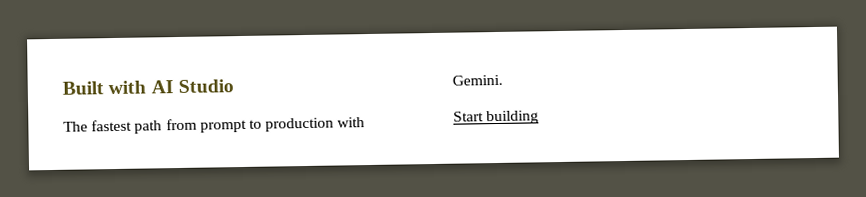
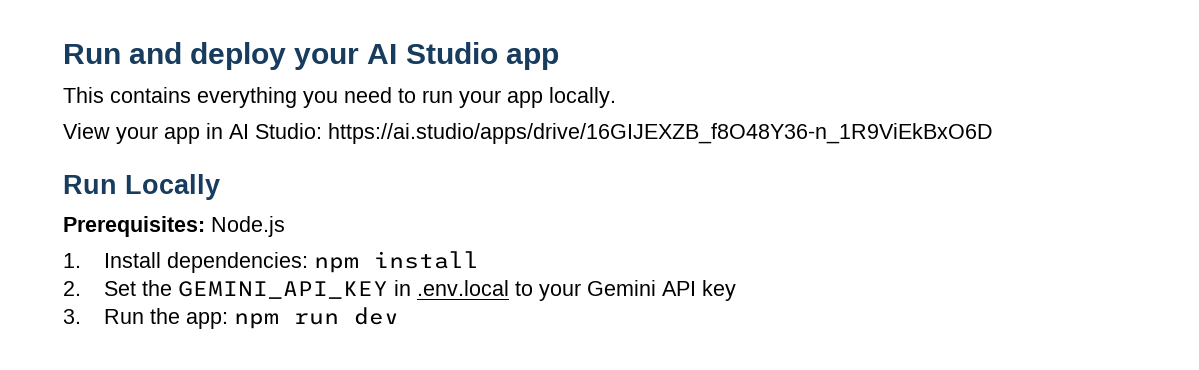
[62,79,234,95] [63,117,366,134] [452,74,503,86] [453,110,540,125] Built with AI Studio // The fastest path from prompt to production with Gemini. // Start building -> [63,42,559,70] [63,87,616,108] [63,123,993,144] [63,174,220,200] [63,216,285,237] [63,251,479,273] [63,280,736,301] [63,307,399,329] Run and deploy your AI Studio app // This contains everything you need to run your app locally. // View your app in AI Studio: https://ai.studio/apps/drive/16GIJEXZB_f8O48Y36-n_1R9ViEkBxO6D // Run Locally // Prerequisites: Node.js // 1. Install dependencies: npm install // 2. Set the GEMINI_API_KEY in .env.local to your Gemini API key // 3. Run the app: npm run dev

